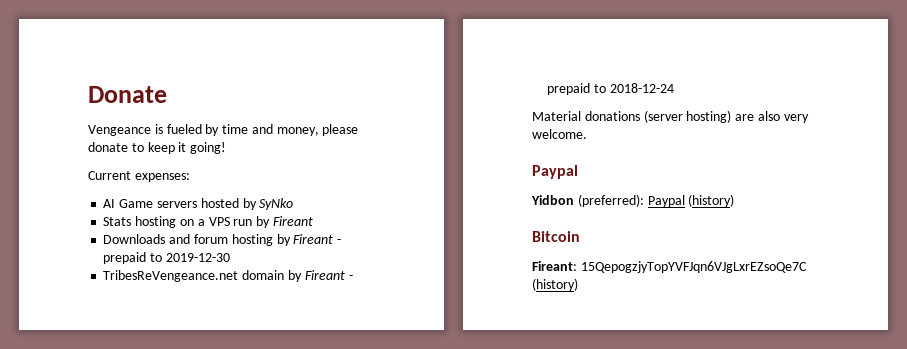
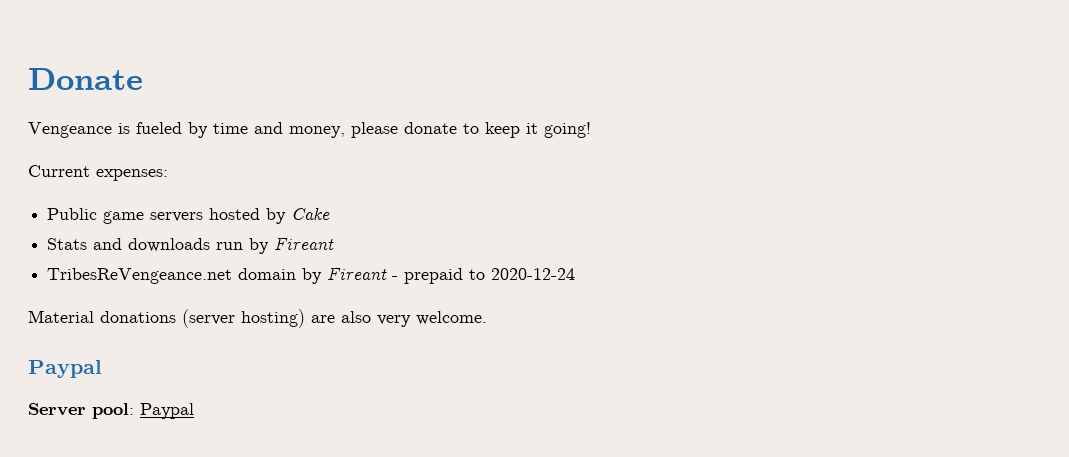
[103,199,154,208] AI Game -> [47,208,145,224] Public game
[259,198,294,210] SyNko -> [291,207,331,220] Cake
[135,216,230,228] hosting on a VPS -> [93,238,211,252] and downloads
[103,234,342,246] [103,252,230,264] // Downloads and forum hosting by Fireant - prepaid to 2019-12-30 -> (335, 243) none
[609,83,674,93] 2018-12-24 -> [491,268,576,280] 2020-12-24
[531,194,735,207] [532,231,580,242] [532,261,807,273] [532,278,578,291] Yidbon (preferred): Paypal (history) // Bitcoin // Fireant: 15QepogzjyTopYVFJqn6VJgLxrEZsoQe7C (history) -> [28,403,194,419] Server pool: Paypal

